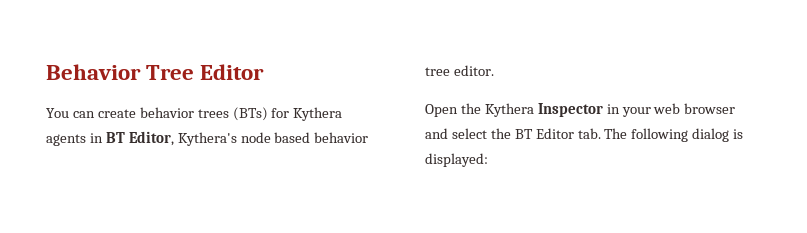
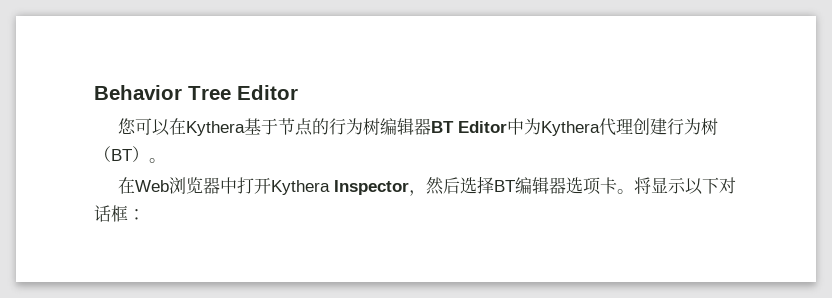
[46,107,343,121] [46,131,369,146] [425,65,494,76] [425,103,736,117] [425,128,744,142] [425,153,488,167] You can create behavior trees (BTs) for Kythera agents in BT Editor, Kythera's node based behavior tree editor. // Open the Kythera Inspector in your web browser and select the BT Editor tab. The following dialog is displayed: -> [118,118,719,136] [94,146,166,163] [118,176,737,196] [94,205,145,222] 您可以在Kythera基于节点的行为树编辑器BT Editor中为Kythera代理创建行为树（BT）。 // 在Web浏览器中打开Kythera Inspector，然后选择BT编辑器选项卡。将显示以下对话框：

